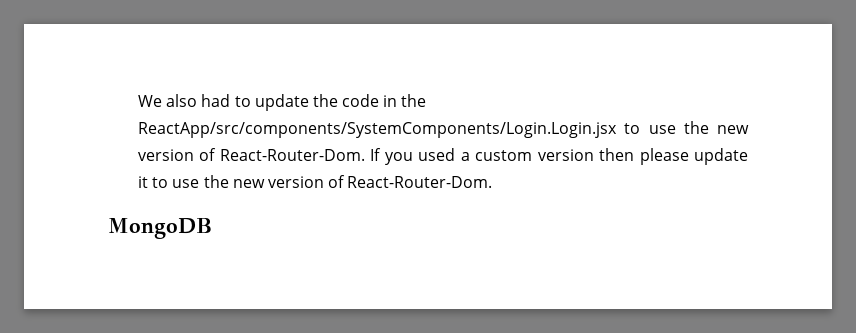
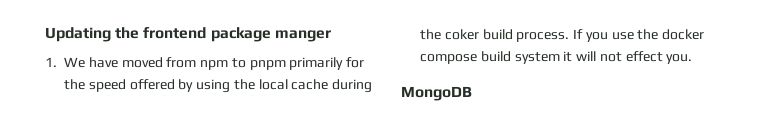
[137,94,427,111] [137,121,749,138] [137,148,749,165] [137,175,493,188] We also had to update the code in the ReactApp/src/components/SystemComponents/Login.Login.jsx to use the new version of React-Router-Dom. If you used a custom version then please update it to use the new version of React-Router-Dom. -> [45,27,331,42] [45,57,365,70] [64,79,373,93] [420,29,705,42] [420,51,693,64] Updating the frontend package manger // 1. We have moved from npm to pnpm primarily for the speed offered by using the local cache during the coker build process. If you use the docker compose build system it will not effect you.

